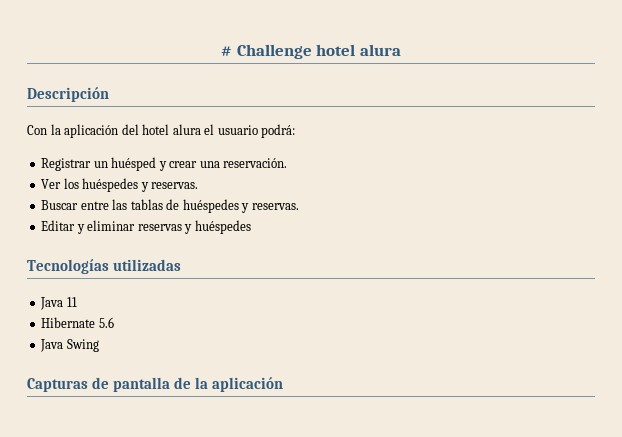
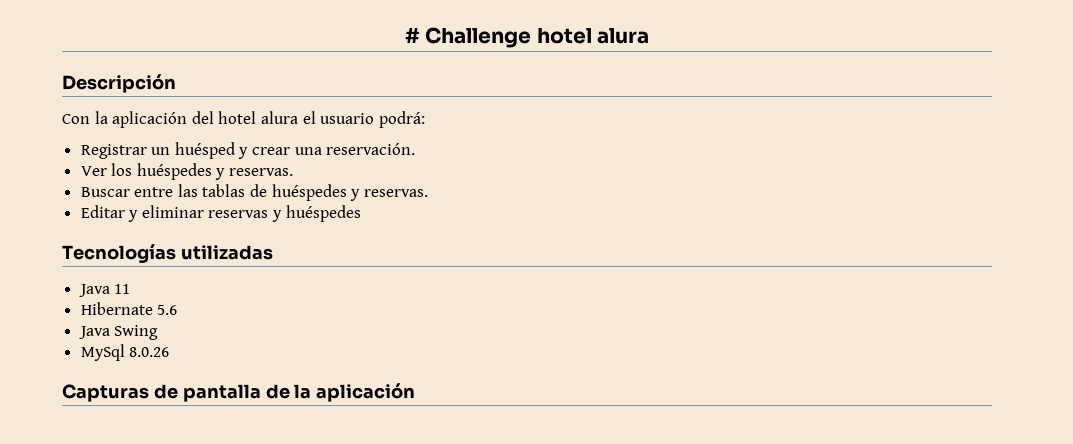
(99, 345) none -> [80,344,170,361] // MySql 8.0.26

